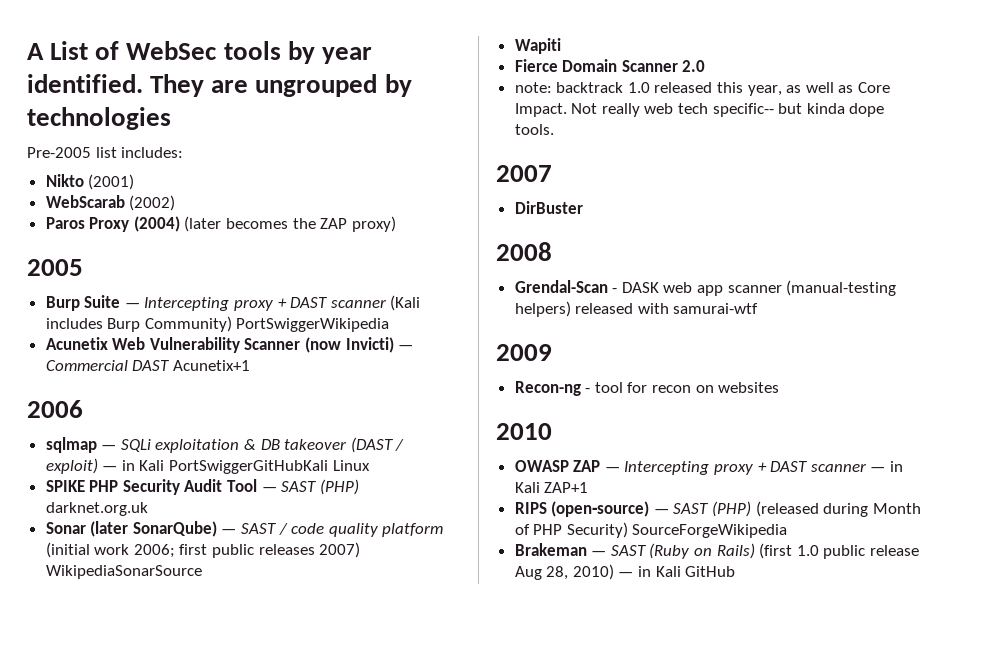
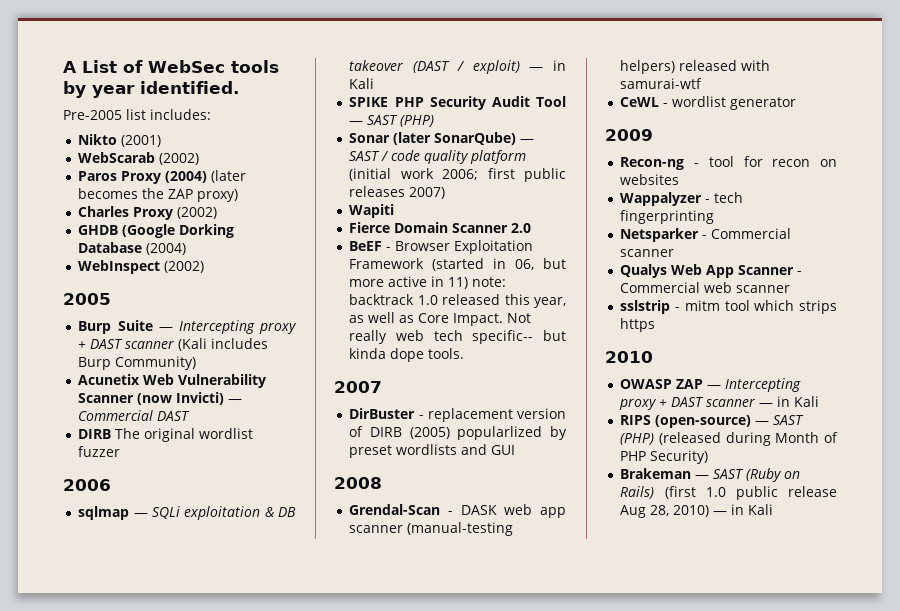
[150,74,412,97] [27,107,171,130] They are ungrouped by technologies -> (239, 87) none
(396, 224) none -> [78,206,218,220] [78,224,235,238] [78,242,187,255] [78,260,205,274] // Charles Proxy (2002) // GHDB (Google Dorking Database (2004) // WebInspect (2002)
[236,318,390,332] PortSwiggerWikipedia -> (197, 363) none
[172,360,250,371] Acunetix+1 -> [78,428,254,442] [78,446,121,457] // DIRB The original wordlist fuzzer
[169,460,370,474] PortSwiggerGitHubKali Linux -> (375, 83) none
[45,502,148,516] darknet.org.uk -> (435, 121) none
[45,565,202,579] WikipediaSonarSource -> (446, 193) none
(706, 66) none -> [349,240,534,254] [349,258,566,271] [349,276,469,289] BeEF - Browser Exploitation Framework (started in 06, but more active in 11)
(583, 207) none -> [418,408,566,422] [349,426,567,440] [349,444,516,458] - replacement version of DIRB (2005) popularlized by preset wordlists and GUI
(759, 308) none -> [620,96,797,110] // CeWL - wordlist generator
(780, 387) none -> [620,192,744,206] [620,210,715,224] [620,228,792,242] [620,249,675,257] [620,264,803,278] [620,282,791,293] [620,300,837,314] [620,318,656,332] // Wappalyzer - tech fingerprinting // Netsparker - Commercial scanner // Qualys Web App Scanner - Commercial web scanner // sslstrip - mitm tool which strips https
[544,482,589,493] ZAP+1 -> (820, 401) none
[632,524,788,538] SourceForgeWikipedia -> (709, 457) none
[685,566,736,577] GitHub -> (774, 509) none

